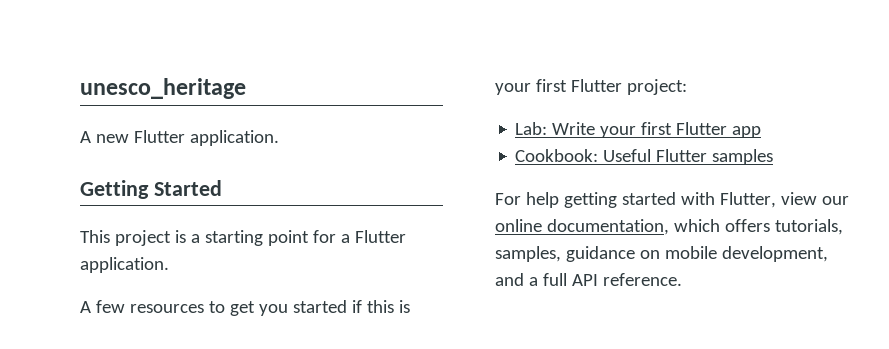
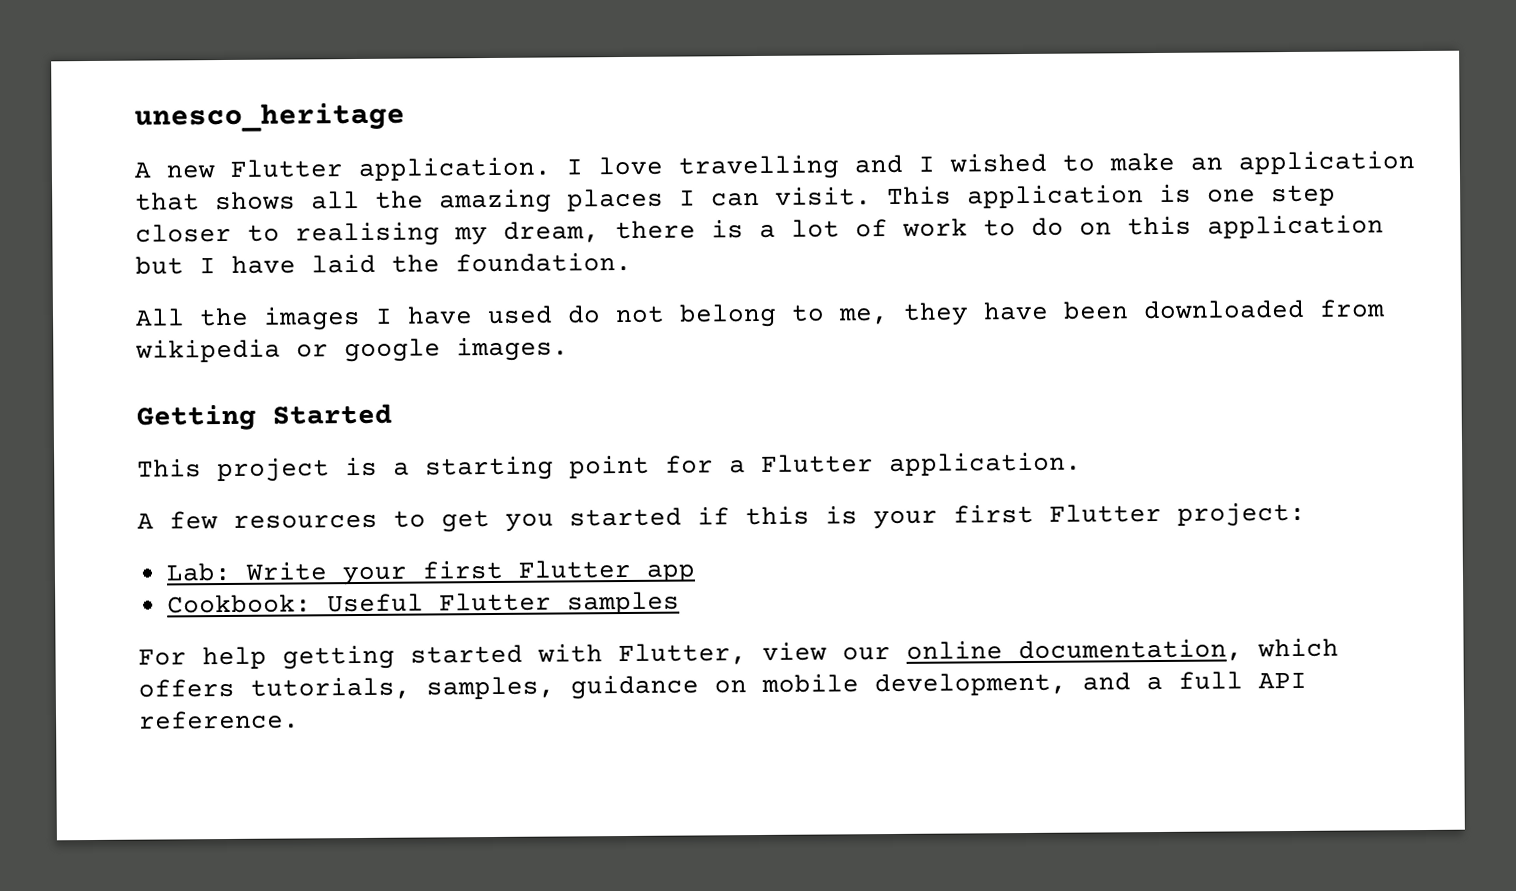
(279, 138) none -> [566,150,1415,180] [135,183,1336,214] [135,214,1384,247] [135,251,632,275] [135,299,1385,331] [135,336,569,363] I love travelling and I wished to make an application that shows all the amazing places I can visit. This application is one step closer to realising my dream, there is a lot of work to do on this application but I have laid the foundation. // All the images I have used do not belong to me, they have been downloaded from wikipedia or google images.

